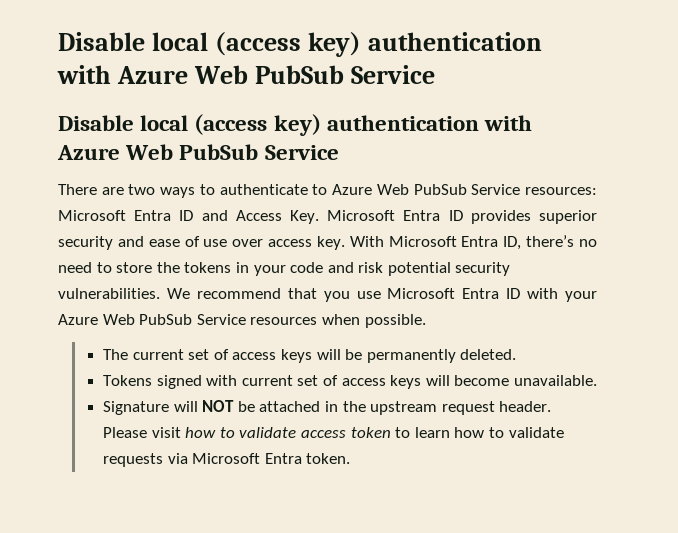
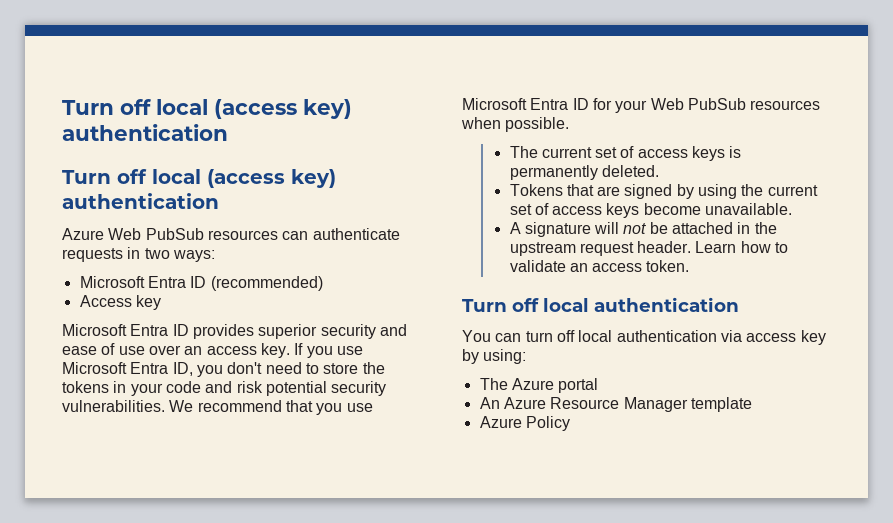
[58,32,542,57] [57,65,435,84] [58,114,533,136] [57,144,339,160] [58,184,597,198] [58,210,319,224] Disable local (access key) authentication with Azure Web PubSub Service // Disable local (access key) authentication with Azure Web PubSub Service // There are two ways to authenticate to Azure Web PubSub Service resources: Microsoft Entra ID and Access Key. -> [62,99,352,119] [62,124,228,141] [62,169,336,188] [62,193,219,209] [62,228,400,240] [62,247,215,262] [79,276,323,291] [79,295,161,310] Turn off local (access key) authentication // Turn off local (access key) authentication // Azure Web PubSub resources can authenticate requests in two ways: // Microsoft Entra ID (recommended) // Access key //
(264, 243) none -> [184,346,203,355] an
[349,236,384,247] With -> [294,343,363,358] If you use
[526,235,597,247] there’s no -> [196,362,263,377] you don't
[527,288,597,302] [58,314,246,325] with your Azure Web PubSub Service -> [592,98,746,113] for your Web PubSub
[316,349,363,360] will be -> [729,146,742,158] is
[156,375,450,389] signed with current set of access keys will -> [566,184,818,199] [509,203,640,218] that are signed by using the current set of access keys
[103,400,235,415] Signature will NOT -> [509,222,647,237] A signature will not
[103,427,564,438] [103,453,351,467] Please visit how to validate access token to learn how to validate requests via Microsoft Entra token. -> [695,241,789,253] [509,260,690,272] [462,297,739,312] [462,330,826,345] [462,349,527,364] [479,378,599,393] [479,397,752,412] [479,416,570,431] Learn how to validate an access token. // Turn off local authentication // You can turn off local authentication via access key by using: // The Azure portal // An Azure Resource Manager template // Azure Policy

